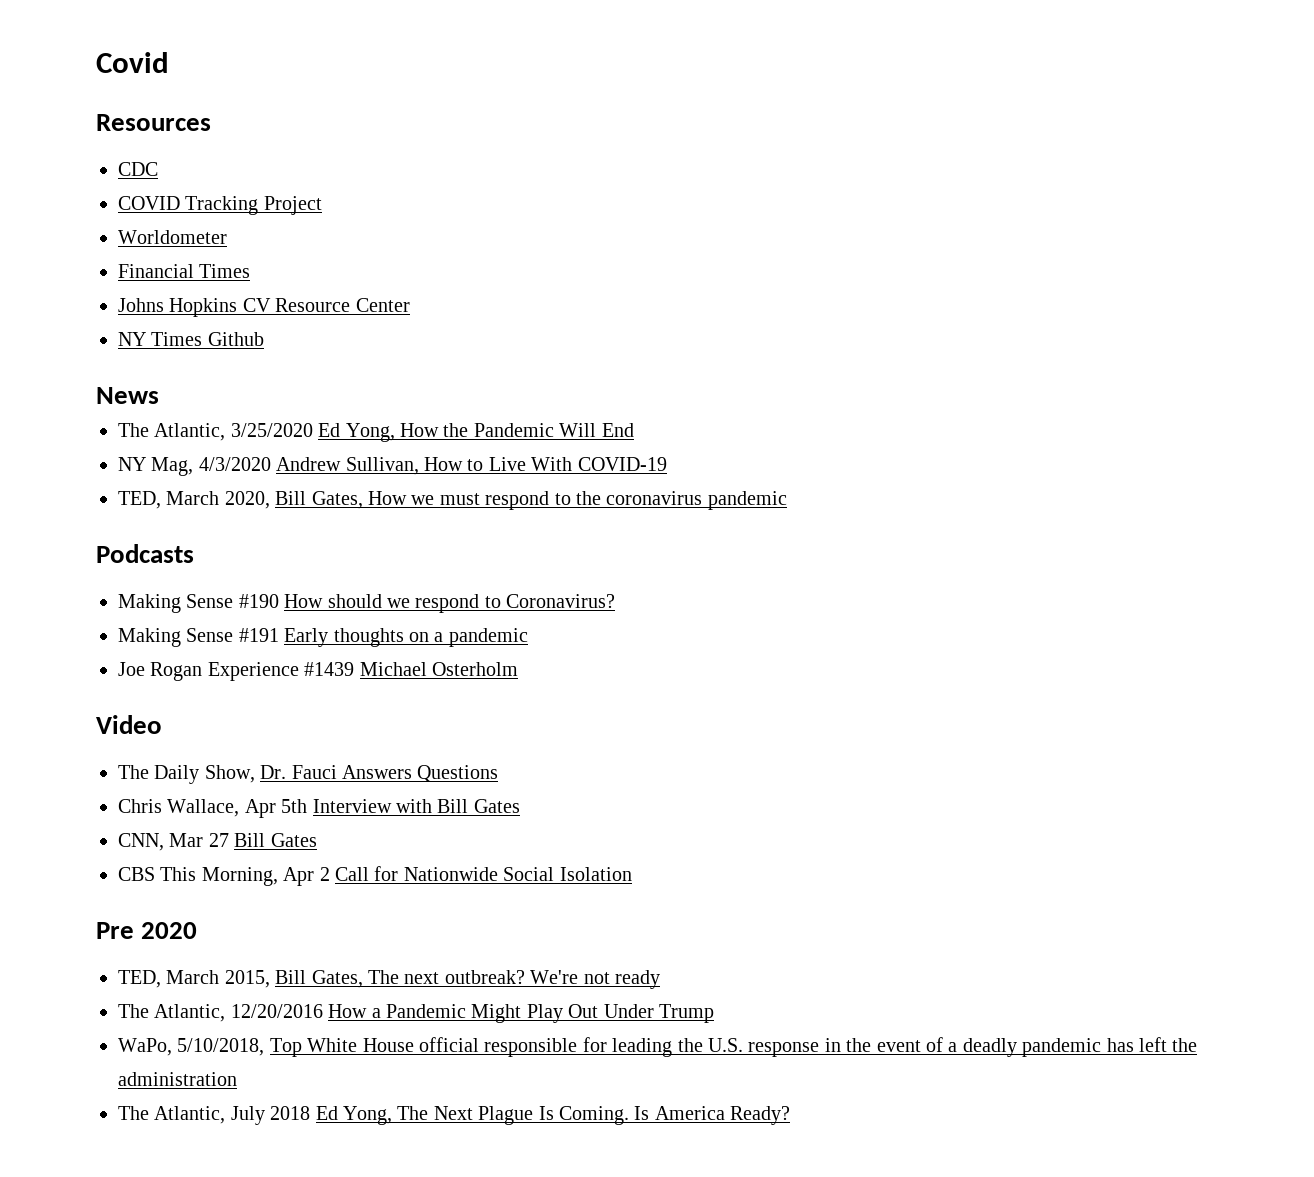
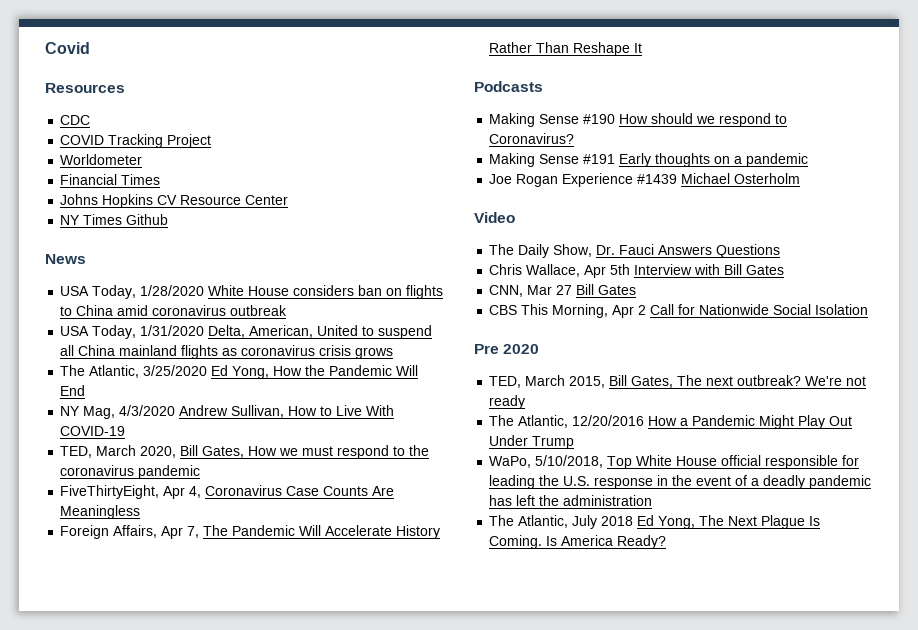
(159, 395) none -> [60,285,444,299] [60,305,288,316] [60,325,433,339] [60,345,394,359] // USA Today, 1/28/2020 White House considers ban on flights to China amid coronavirus outbreak // USA Today, 1/31/2020 Delta, American, United to suspend all China mainland flights as coronavirus crisis grows
(787, 500) none -> [60,485,395,499] [60,505,141,519] [60,525,441,539] [489,42,643,56] // FiveThirtyEight, Apr 4, Coronavirus Case Counts Are Meaningless // Foreign Affairs, Apr 7, The Pandemic Will Accelerate History Rather Than Reshape It

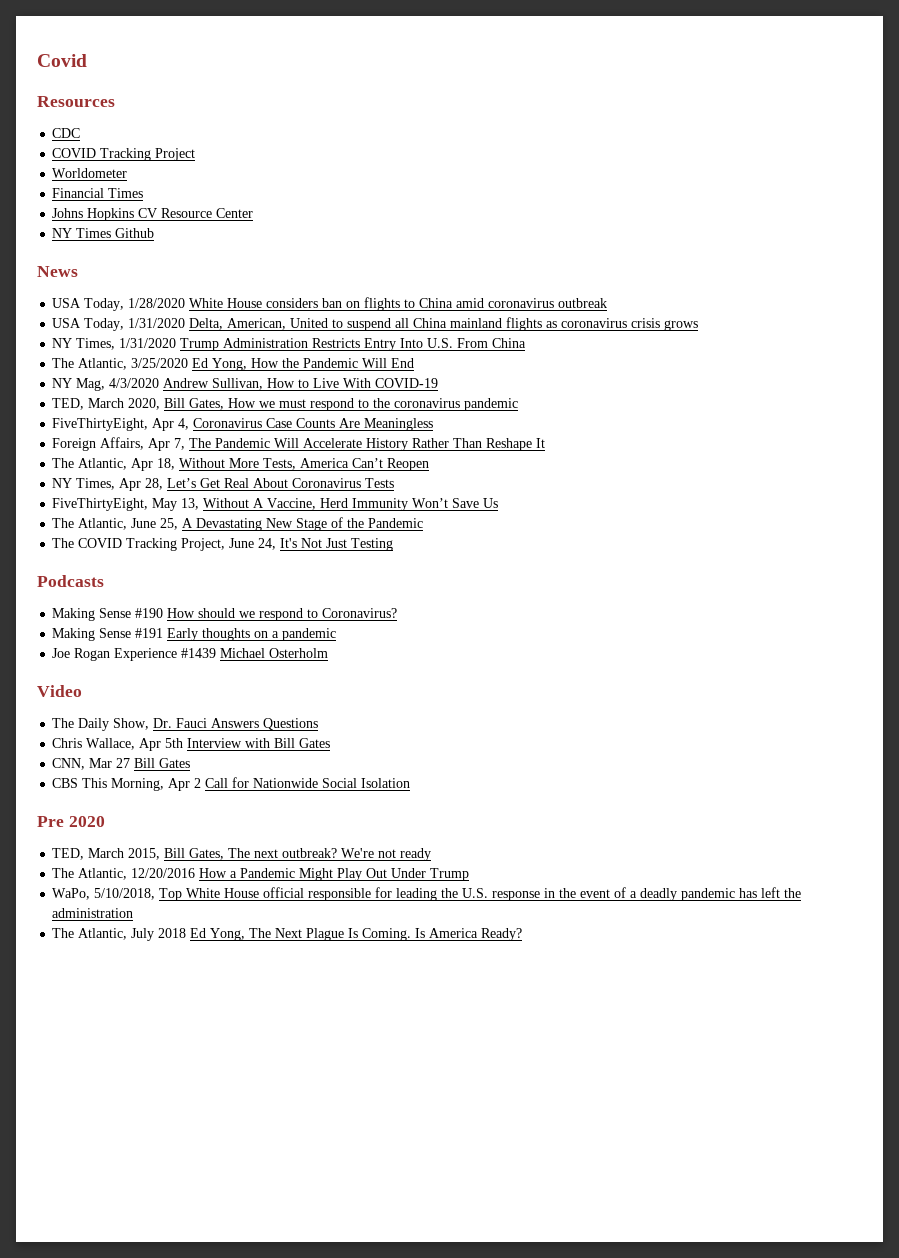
(394, 353) none -> [52,338,527,351] // NY Times, 1/31/2020 Trump Administration Restricts Entry Into U.S. From China
(643, 48) none -> [52,458,430,471] [52,478,395,491] [52,498,499,511] [52,517,424,531] [52,538,394,551] // The Atlantic, Apr 18, Without More Tests, America Can’t Reopen // NY Times, Apr 28, Let’s Get Real About Coronavirus Tests // FiveThirtyEight, May 13, Without A Vaccine, Herd Immunity Won’t Save Us // The Atlantic, June 25, A Devastating New Stage of the Pandemic // The COVID Tracking Project, June 24, It's Not Just Testing

